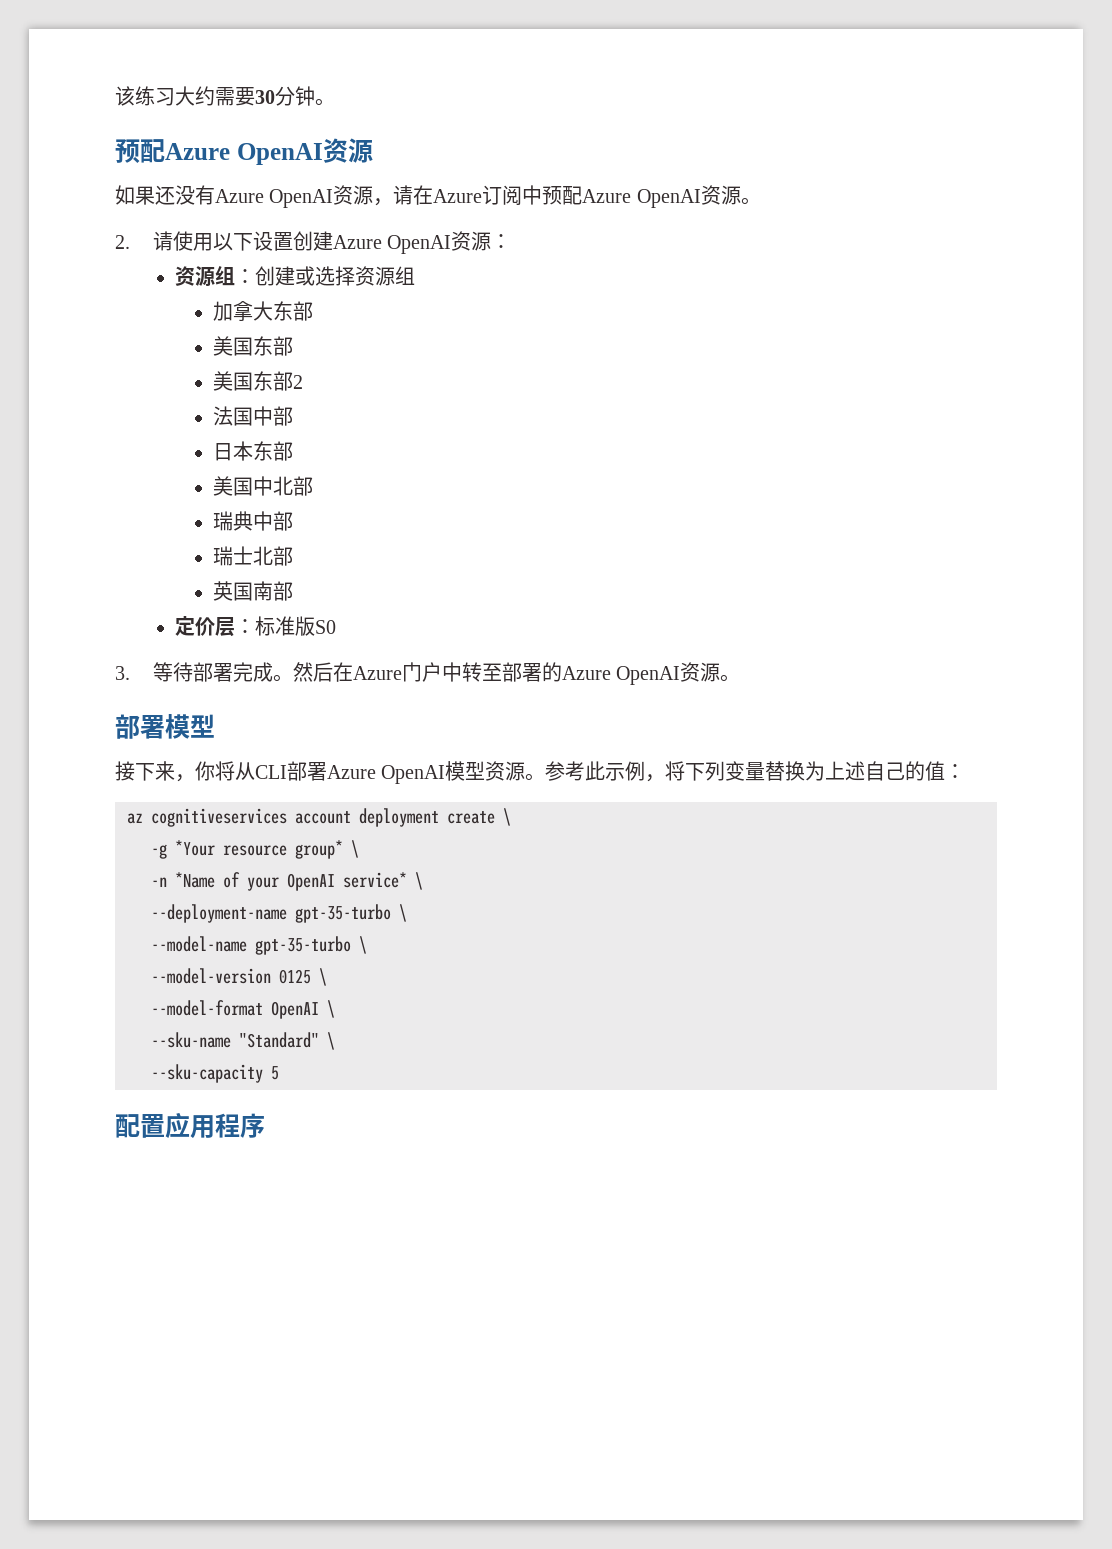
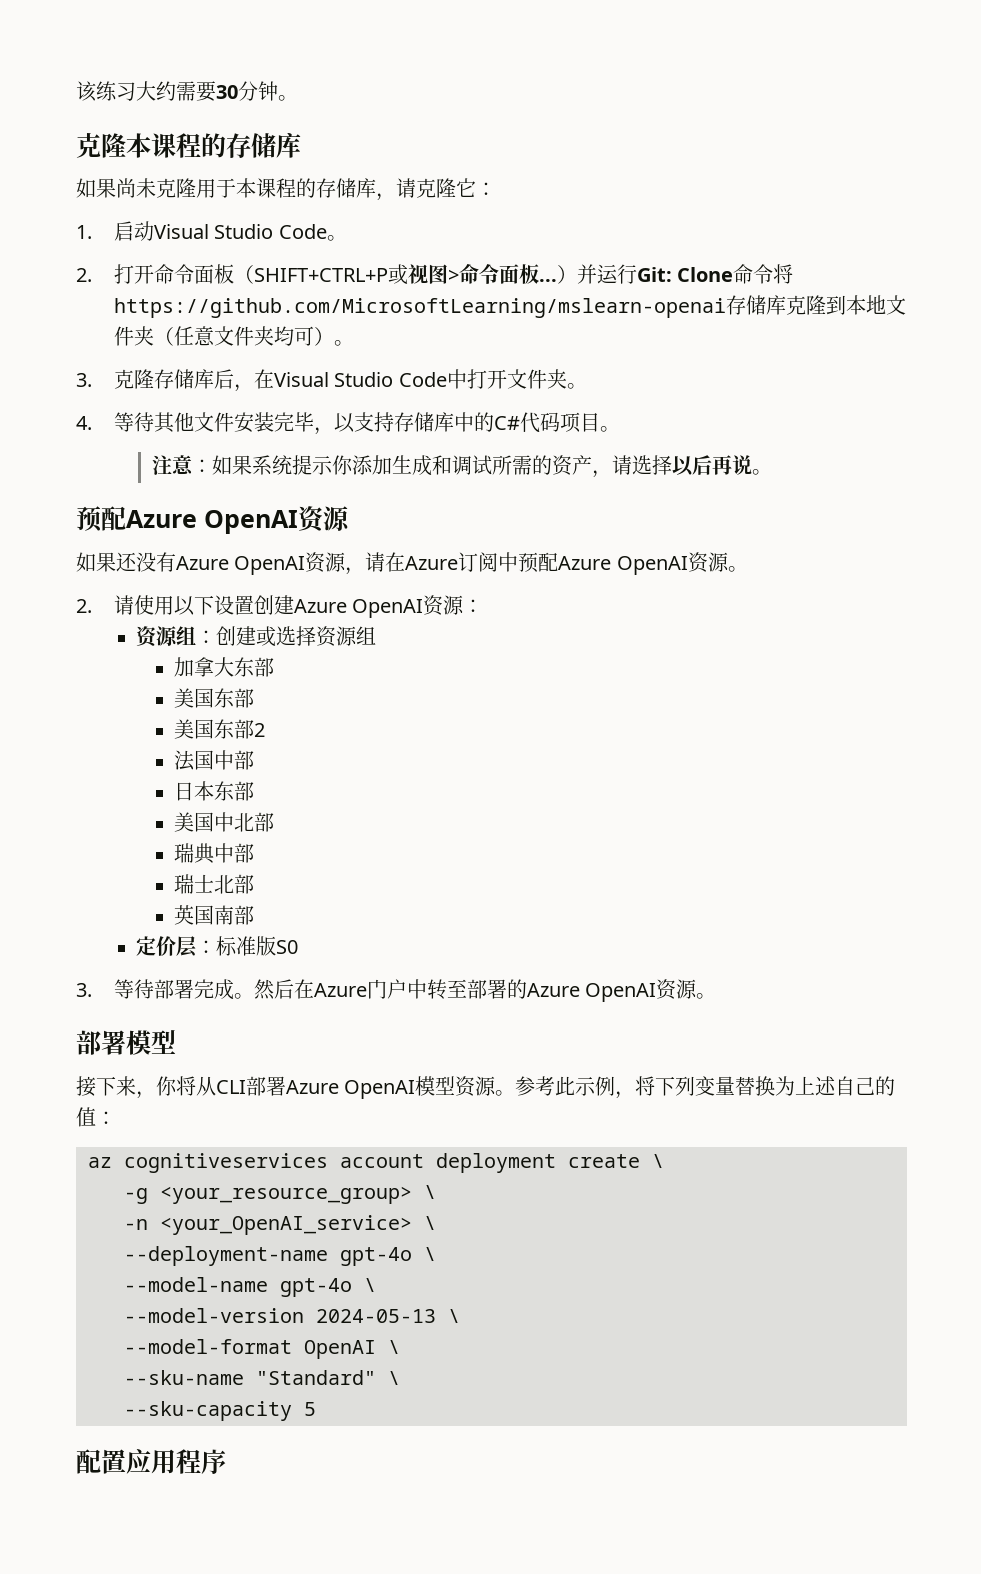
(335, 102) none -> [76,132,301,158] [76,178,496,201] [76,221,347,241] [76,264,794,285] [113,295,906,318] [113,326,354,346] [76,369,587,392] [76,412,620,435] [151,455,772,478] // 克隆本课程的存储库 // 如果尚未克隆用于本课程的存储库，请克隆它： // 1.启动Visual Studio Code。 // 2.打开命令面板（SHIFT+CTRL+P或视图>命令面板...）并运行Git: Clone命令将https://github.com/MicrosoftLearning/mslearn-openai存储库克隆到本地文件夹（任意文件夹均可）。 // 3.克隆存储库后，在Visual Studio Code中打开文件夹。 // 4.等待其他文件安装完毕，以支持存储库中的C#代码项目。 // 注意：如果系统提示你添加生成和调试所需的资产，请选择以后再说。
[175,840,343,859] *Your resource group* -> [160,1186,412,1204] <your_resource_group>
[175,872,407,891] *Name of your OpenAI service* -> [160,1215,412,1235] <your_OpenAI_service>
[295,904,391,923] gpt-35-turbo -> [340,1247,412,1266] gpt-4o
[255,936,351,955] gpt-35-turbo -> [280,1278,352,1297] gpt-4o
[279,969,311,984] 0125 -> [316,1309,436,1323] 2024-05-13

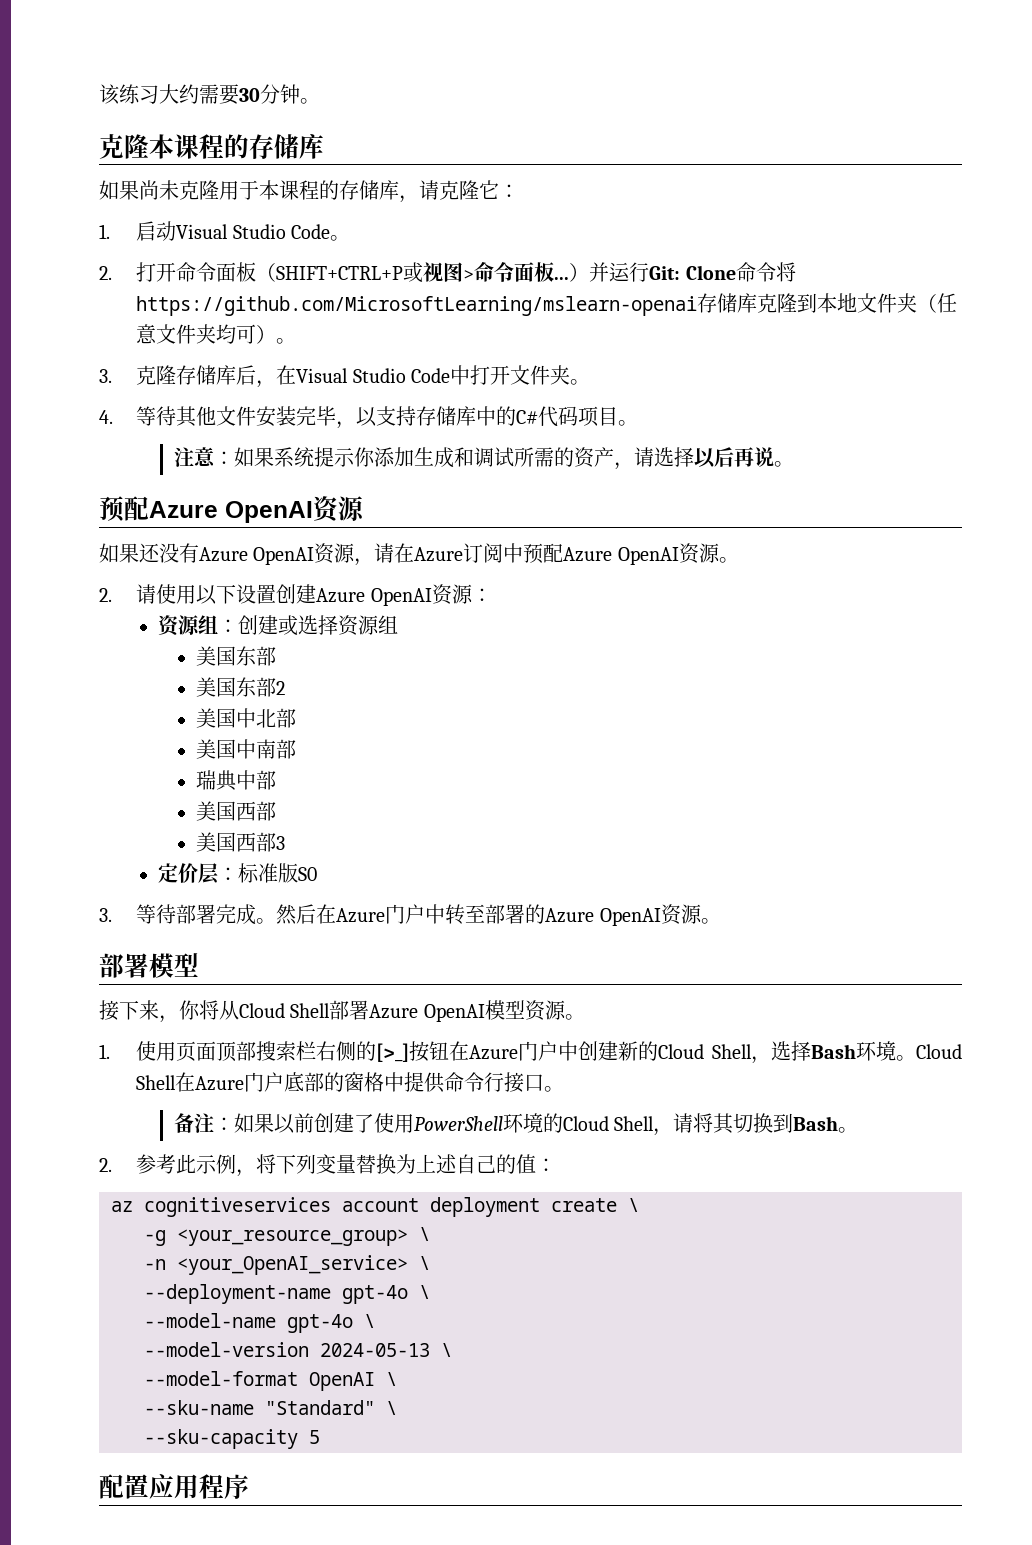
[173,657,274,677] // 加拿大东部 -> (399, 624) none
[173,750,254,771] [173,781,234,801] 法国中部 // 日本东 -> [195,708,276,728] 美国中北
[233,813,254,832] 北 -> [255,739,276,759] 南
[173,874,254,894] [173,905,254,925] 瑞士北部 // 英国南部 -> [195,801,276,821] [195,832,285,852] 美国西部 // 美国西部3
[216,1080,246,1094] CLI -> [239,1003,331,1018] Cloud Shell
(516, 1093) none -> [99,1041,962,1064] [136,1072,565,1093] [173,1113,859,1136] [99,1158,112,1172] // 1.使用页面顶部搜索栏右侧的[>_]按钮在Azure门户中创建新的Cloud Shell，选择Bash环境。Cloud Shell在Azure门户底部的窗格中提供命令行接口。 // 备注：如果以前创建了使用PowerShell环境的Cloud Shell，请将其切换到Bash。 // 2.

